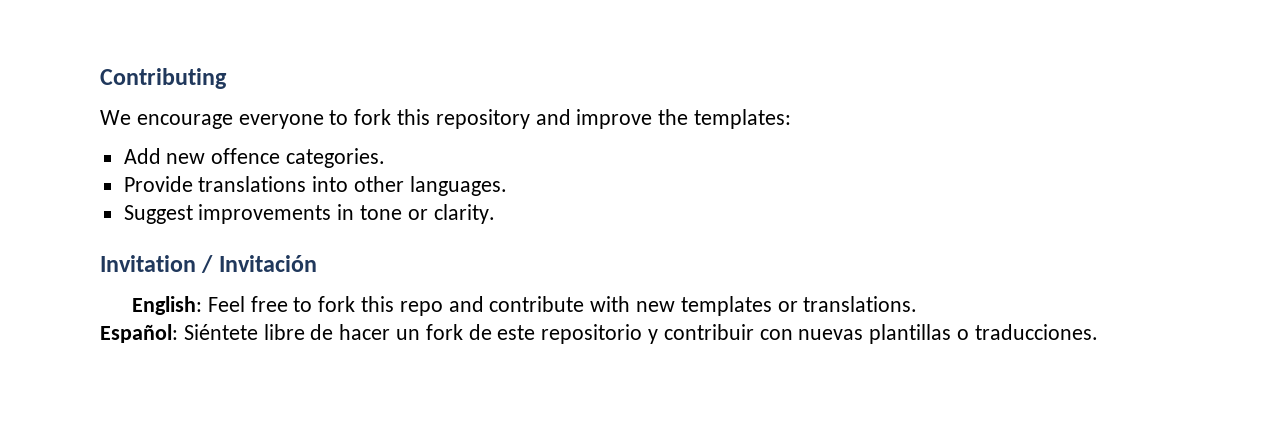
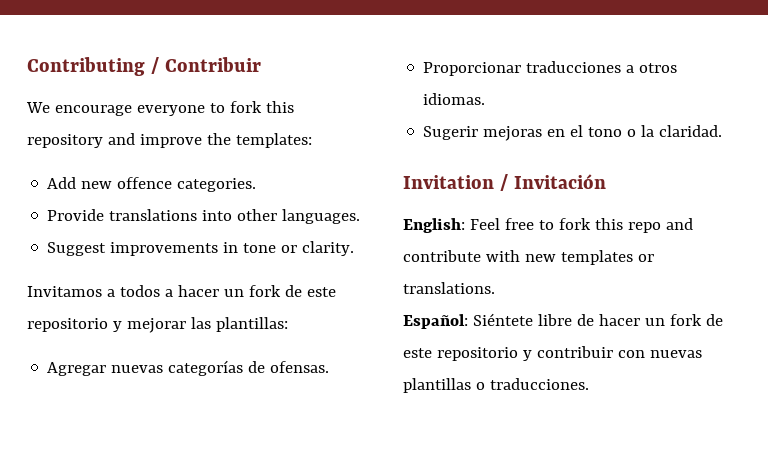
(227, 78) none -> [150,57,261,74] / Contribuir
(495, 214) none -> [27,285,336,297] [27,317,288,333] [47,360,330,376] [423,61,678,76] [423,93,486,105] [423,125,723,141] // Invitamos a todos a hacer un fork de este repositorio y mejorar las plantillas: // Agregar nuevas categorías de ofensas. // Proporcionar traducciones a otros idiomas. // Sugerir mejoras en el tono o la claridad.

